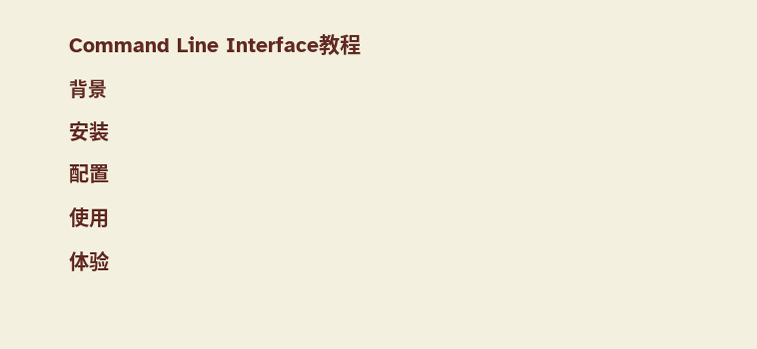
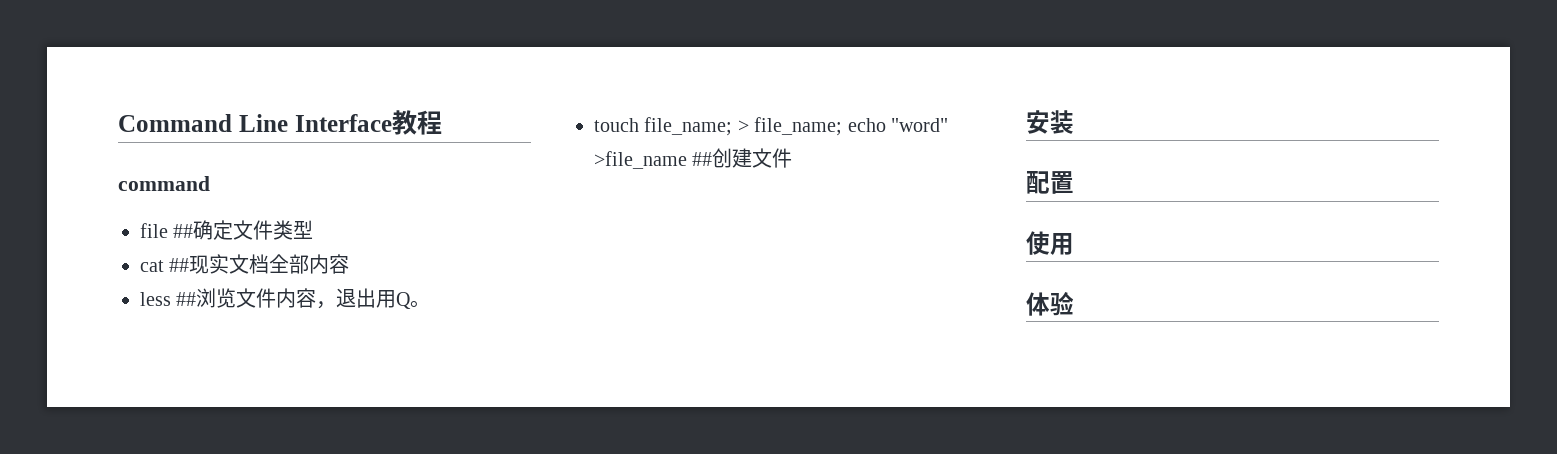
[68,79,107,99] 背景 -> [118,176,210,191] [140,220,314,240] [140,254,350,274] [140,288,431,309] [594,117,948,136] [594,148,793,169] command // file ##确定文件类型 // cat ##现实文档全部内容 // less ##浏览文件内容，退出用Q。 // touch file_name; > file_name; echo "word" >file_name ##创建文件

